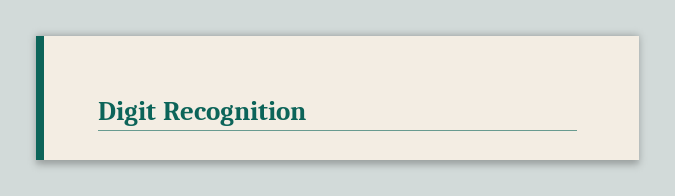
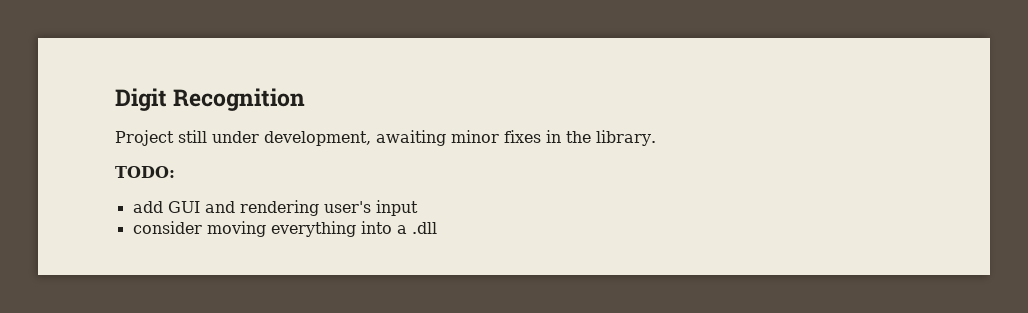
(307, 113) none -> [115,130,656,146] [115,166,175,178] [132,200,418,216] [132,221,437,237] // Project still under development, awaiting minor fixes in the library. // TODO: // add GUI and rendering user's input // consider moving everything into a .dll

